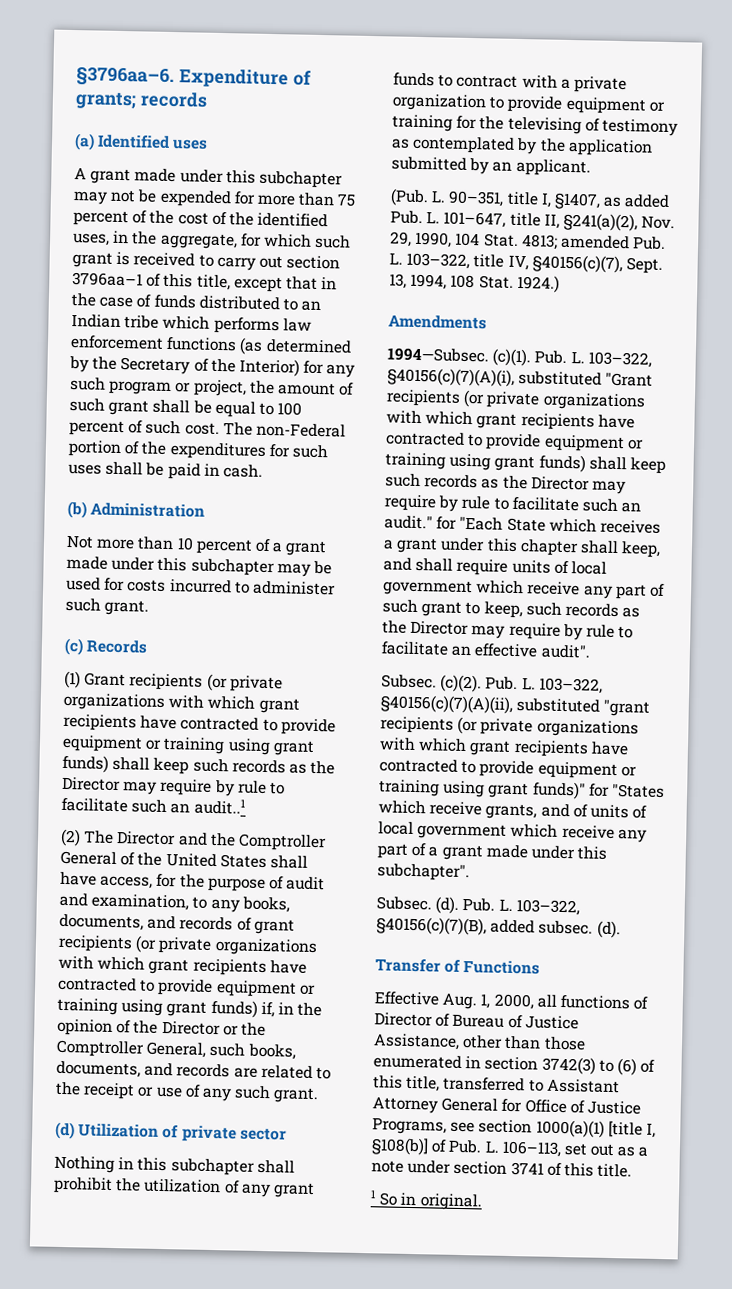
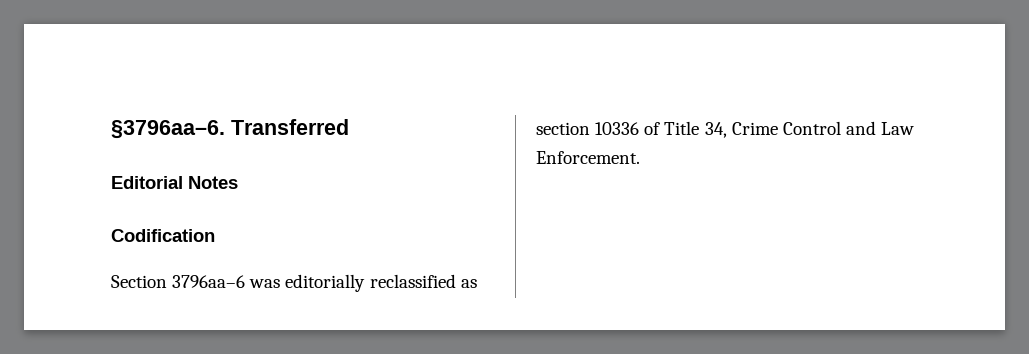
[178,68,312,89] [75,91,208,110] [74,133,209,151] [74,167,343,189] [73,189,357,208] [73,210,329,228] [72,230,352,250] [72,251,341,271] [72,272,338,293] [71,293,322,312] [71,314,312,335] [70,335,352,355] [69,355,356,378] [70,377,355,397] [69,398,303,418] [69,420,346,438] [68,439,328,460] [68,461,263,480] [67,500,206,519] [66,534,328,557] [66,555,332,577] [66,576,336,596] [65,597,150,616] [64,637,149,656] [64,670,283,693] [63,692,300,714] [63,713,336,736] [62,734,315,756] [62,754,336,775] [62,776,285,797] [61,797,246,815] [60,828,327,852] [60,850,308,869] [60,871,326,893] [59,892,290,913] [59,913,295,935] [58,934,318,957] [58,955,307,977] [58,976,316,998] [57,997,323,1018] [57,1018,266,1037] [56,1039,296,1060] [56,1060,331,1080] [55,1081,320,1104] [55,1121,287,1143] [54,1155,295,1176] [53,1176,315,1199] [393,72,627,94] [392,93,665,115] [392,114,678,137] [391,135,653,157] [391,156,591,177] [390,188,671,210] [390,210,676,232] [389,231,667,250] [389,252,663,274] [389,273,560,293] [388,314,487,330] [387,347,652,368] [387,367,654,387] [386,389,646,411] [386,410,635,431] [386,431,644,453] [385,452,666,474] [385,473,626,495] [384,494,642,513] [384,515,661,534] [383,537,662,558] [383,557,607,576] [383,579,665,600] [382,599,641,619] [382,620,634,641] [381,641,591,659] [381,674,603,694] [380,694,651,717] [380,716,639,738] [379,737,629,758] [379,758,637,780] [378,779,665,800] [378,800,648,820] [378,821,647,843] [377,842,608,861] [377,863,470,882] [376,896,580,916] [376,916,621,939] [375,958,541,975] [374,991,649,1010] [374,1012,579,1030] [373,1033,586,1051] [373,1054,656,1076] [373,1075,620,1094] [372,1096,641,1115] [372,1117,656,1138] [371,1137,649,1158] [371,1159,633,1178] [370,1190,482,1211] Expenditure of grants; records // (a) Identified uses // A grant made under this subchapter may not be expended for more than 75 percent of the cost of the identified uses, in the aggregate, for which such grant is received to carry out section 3796aa–1 of this title, except that in the case of funds distributed to an Indian tribe which performs law enforcement functions (as determined by the Secretary of the Interior) for any such program or project, the amount of such grant shall be equal to 100 percent of such cost. The non-Federal portion of the expenditures for such uses shall be paid in cash. // (b) Administration // Not more than 10 percent of a grant made under this subchapter may be used for costs incurred to administer such grant. // (c) Records // (1) Grant recipients (or private organizations with which grant recipients have contracted to provide equipment or training using grant funds) shall keep such records as the Director may require by rule to facilitate such an audit..1 // (2) The Director and the Comptroller General of the United States shall have access, for the purpose of audit and examination, to any books, documents, and records of grant recipients (or private organizations with which grant recipients have contracted to provide equipment or training using grant funds) if, in the opinion of the Director or the Comptroller General, such books, documents, and records are related to the receipt or use of any such grant. // (d) Utilization of private sector // Nothing in this subchapter shall prohibit the utilization of any grant funds to contract with a private organization to provide equipment or training for the televising of testimony as contemplated by the application submitted by an applicant. // (Pub. L. 90–351, title I, §1407, as added Pub. L. 101–647, title II, §241(a)(2), Nov. 29, 1990, 104 Stat. 4813; amended Pub. L. 103–322, title IV, §40156(c)(7), Sept. 13, 1994, 108 Stat. 1924.) // Amendments // 1994—Subsec. (c)(1). Pub. L. 103–322, §40156(c)(7)(A)(i), substituted "Grant recipients (or private organizations with which grant recipients have contracted to provide equipment or training using grant funds) shall keep such records as the Director may require by rule to facilitate such an audit." for "Each State which receives a grant under this chapter shall keep, and shall require units of local government which receive any part of such grant to keep, such records as the Director may require by rule to facilitate an effective audit". // Subsec. (c)(2). Pub. L. 103–322, §40156(c)(7)(A)(ii), substituted "grant recipients (or private organizations with which grant recipients have contracted to provide equipment or training using grant funds)" for "States which receive grants, and of units of local government which receive any part of a grant made under this subchapter". // Subsec. (d). Pub. L. 103–322, §40156(c)(7)(B), added subsec. (d). // Transfer of Functions // Effective Aug. 1, 2000, all functions of Director of Bureau of Justice Assistance, other than those enumerated in section 3742(3) to (6) of this title, transferred to Assistant Attorney General for Office of Justice Programs, see section 1000(a)(1) [title I, §108(b)] of Pub. L. 106–113, set out as a note under section 3741 of this title. // 1 So in original. -> [231,119,349,135] [111,176,238,189] [111,229,215,242] [111,274,477,292] [536,121,915,138] [536,151,640,164] Transferred // Editorial Notes // Codification // Section 3796aa–6 was editorially reclassified as section 10336 of Title 34, Crime Control and Law Enforcement.

